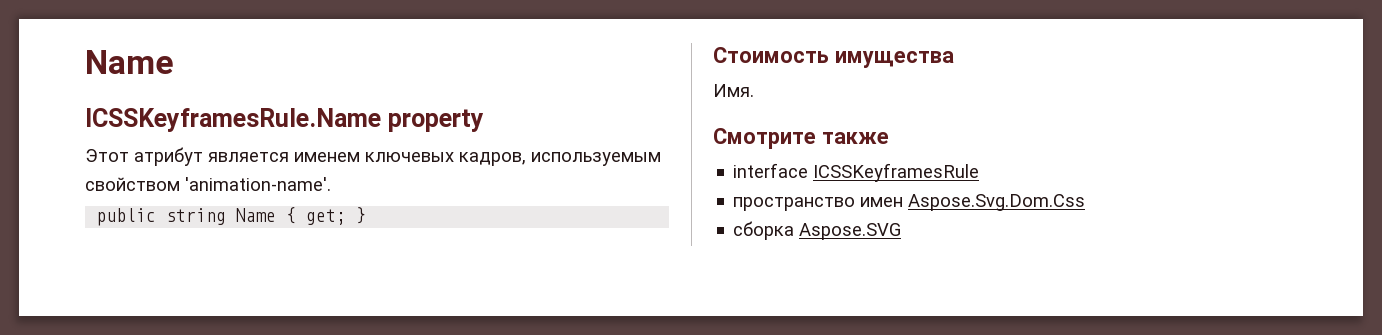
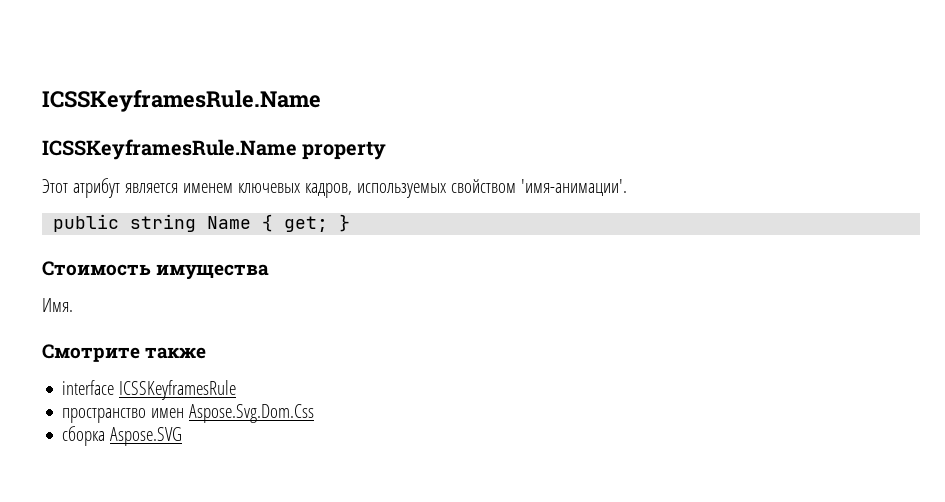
[85,50,174,74] Name -> [42,90,321,112] ICSSKeyframesRule.Name
[531,152,661,166] [85,177,331,191] используемым свойством 'animation-name'. -> [356,179,627,198] используемых свойством 'имя-анимации'.

